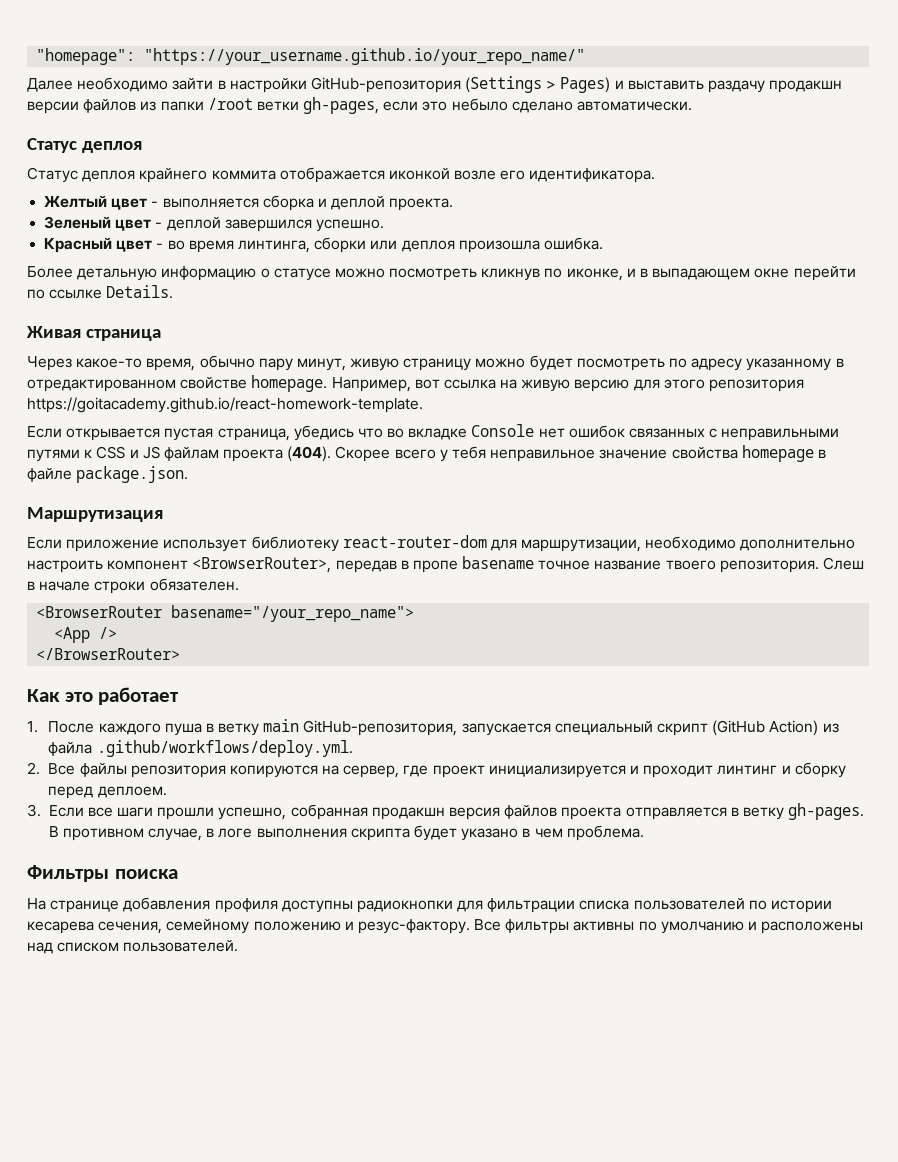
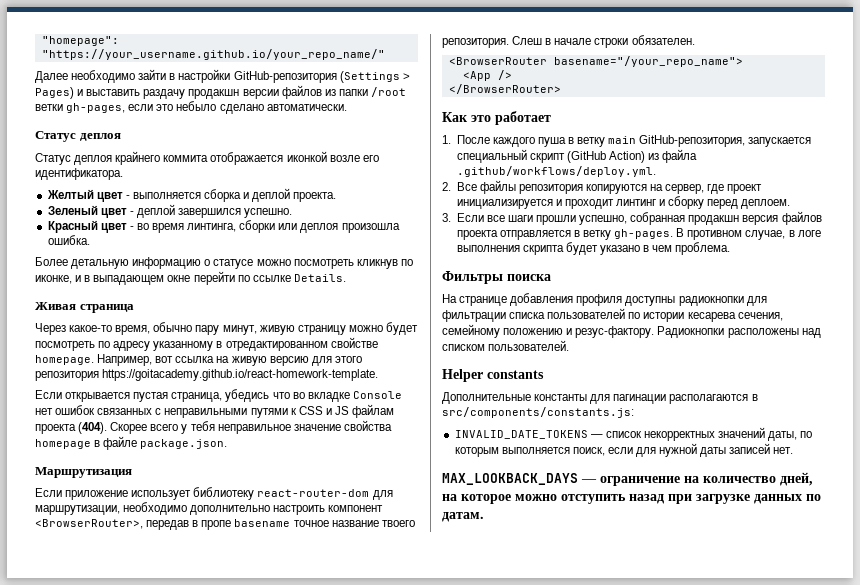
[474,919,864,934] [27,940,239,954] Все фильтры активны по умолчанию и расположены над списком пользователей. -> [657,326,821,338] [442,340,570,351] [442,369,544,382] [442,392,758,404] [442,407,634,418] [454,427,813,441] [454,443,794,457] [442,472,813,486] [442,494,821,504] [442,512,484,522] Радиокнопки расположены над списком пользователей. // Helper constants // Дополнительные константы для пагинации располагаются в src/components/constants.js: // INVALID_DATE_TOKENS — список некорректных значений даты, по которым выполняется поиск, если для нужной даты записей нет. // MAX_LOOKBACK_DAYS — ограничение на количество дней, на которое можно отступить назад при загрузке данных по датам.

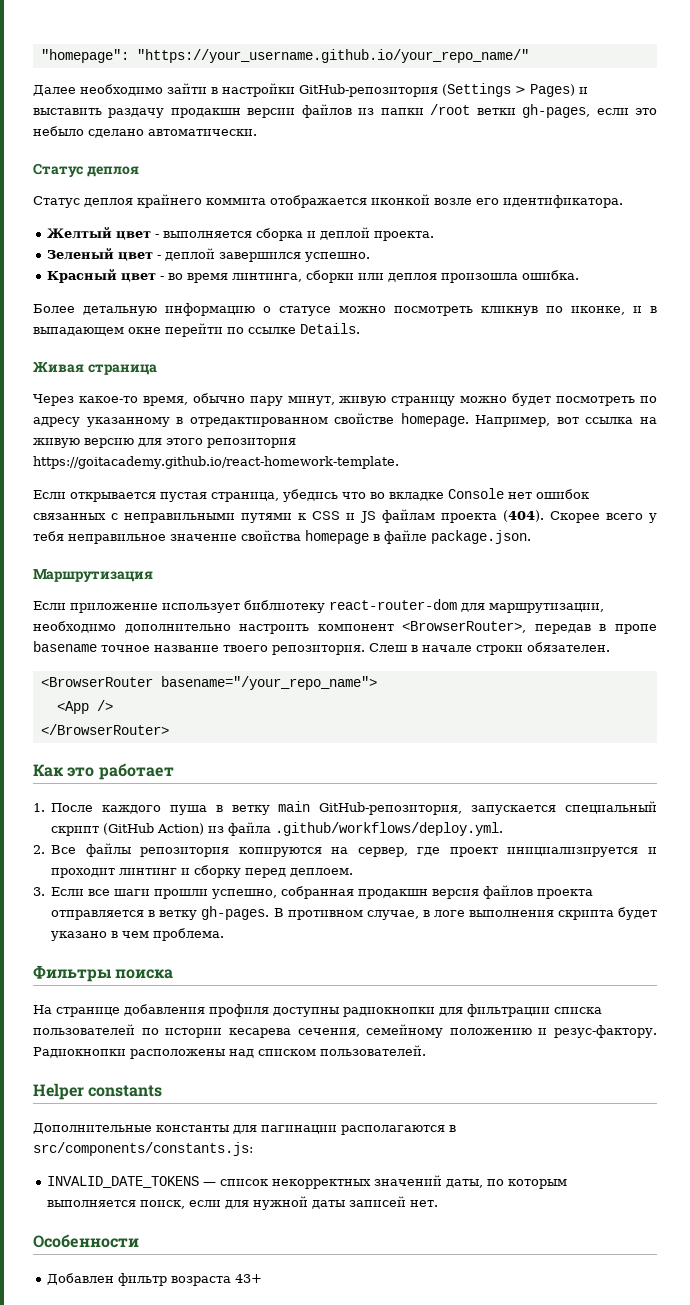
[442,472,813,486] [442,494,821,504] [442,512,484,522] MAX_LOOKBACK_DAYS — ограничение на количество дней, на которое можно отступить назад при загрузке данных по датам. -> [33,1234,139,1248] [46,1273,262,1286] Особенности // Добавлен фильтр возраста 43+

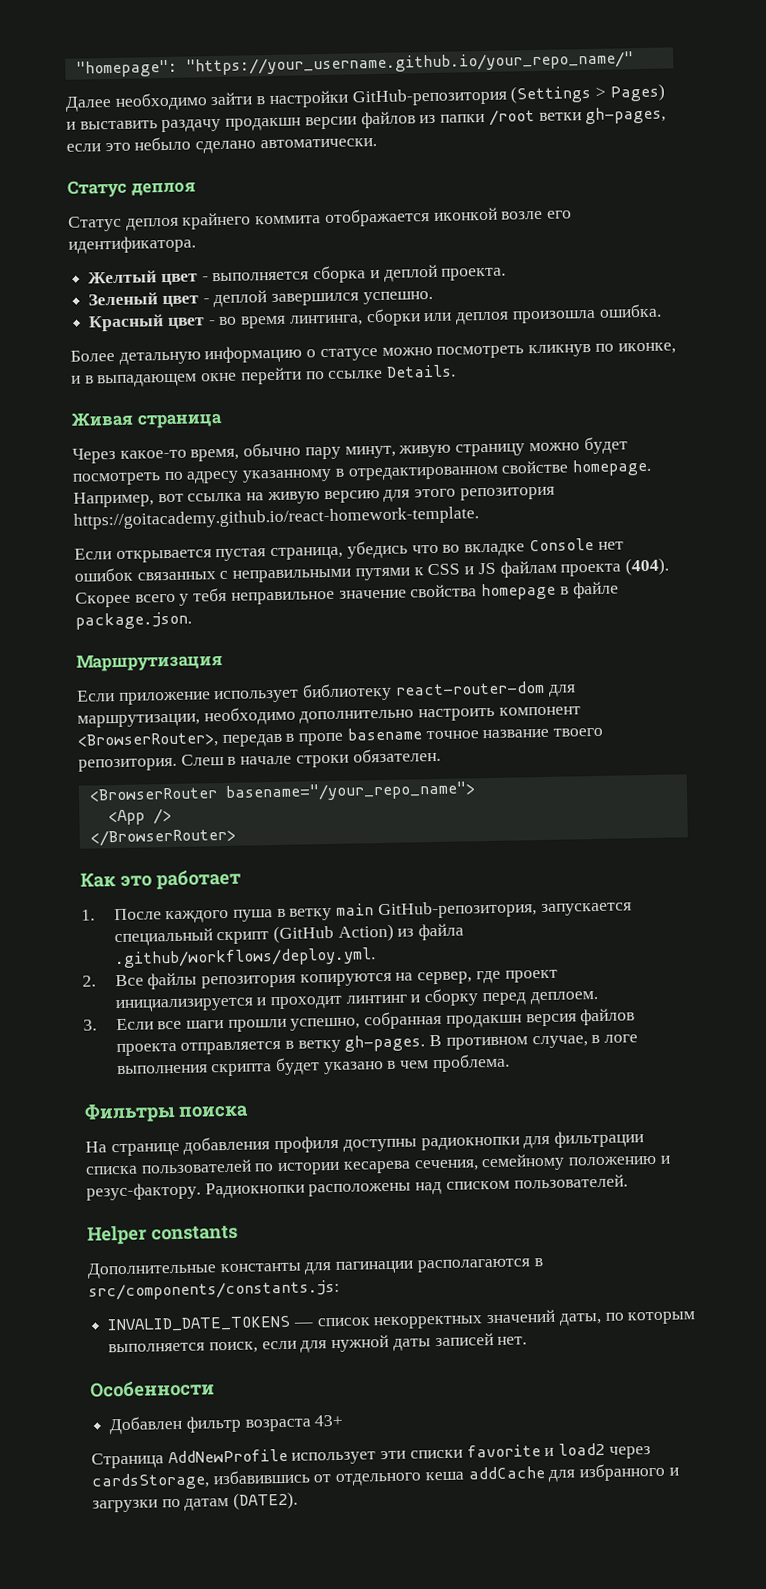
(262, 1278) none -> [91,1442,651,1469] [91,1462,679,1491] [92,1491,299,1513] // Страница AddNewProfile использует эти списки favorite и load2 через cardsStorage, избавившись от отдельного кеша addCache для избранного и загрузки по датам (DATE2).

